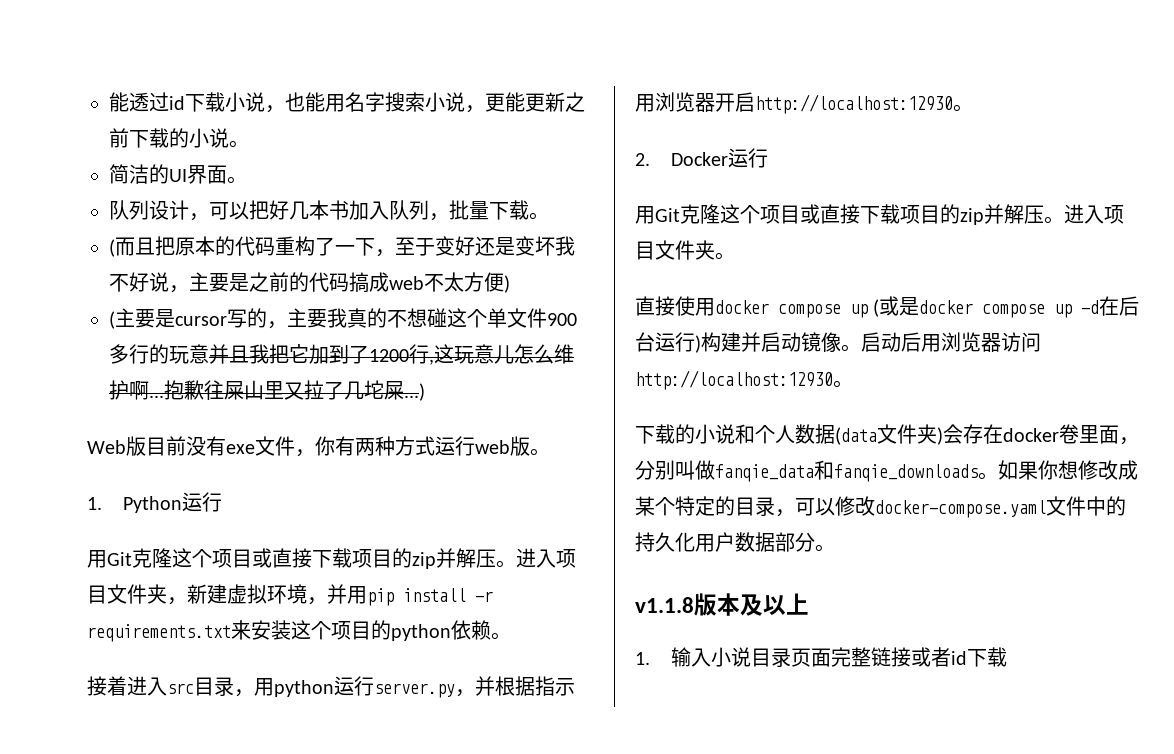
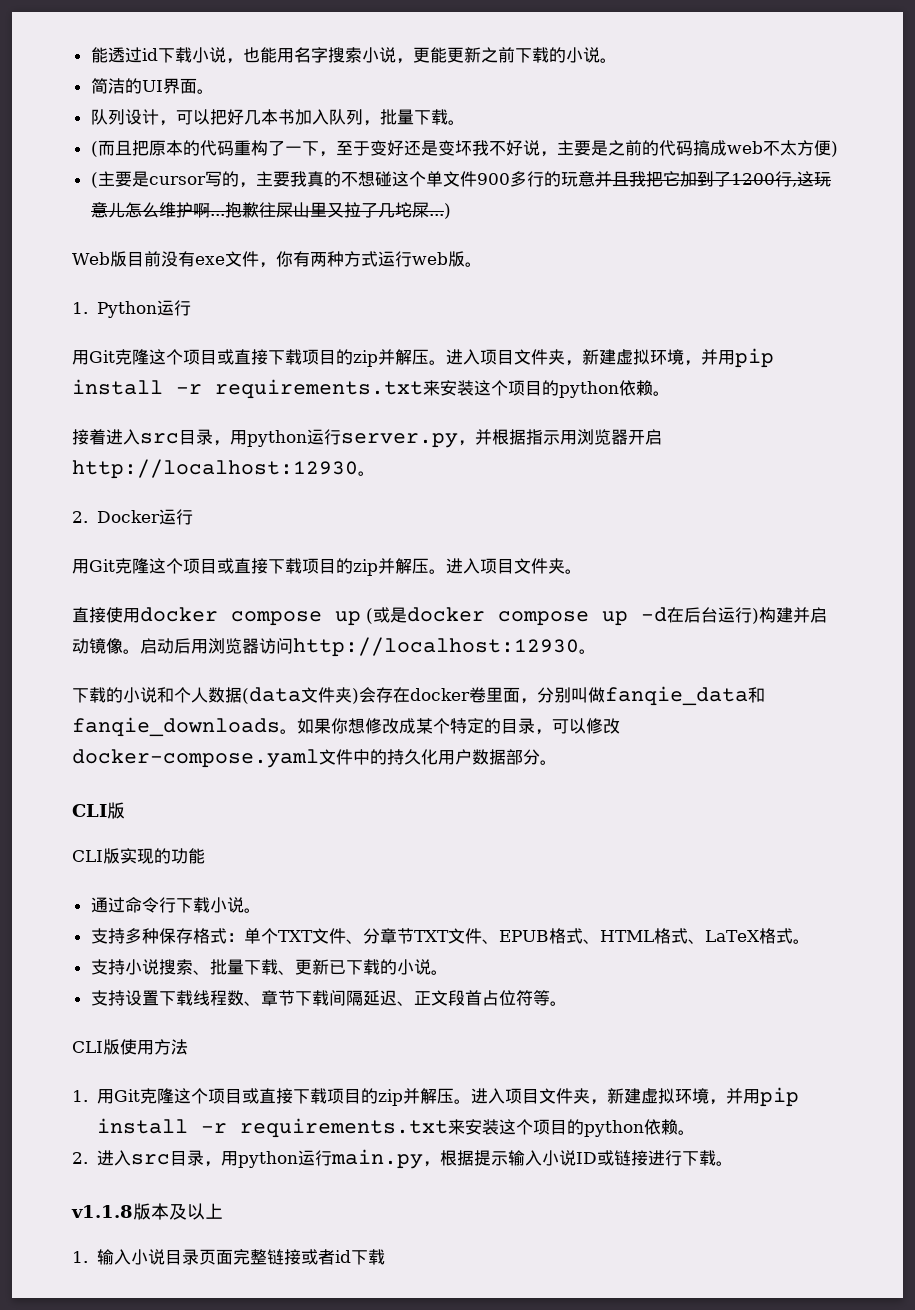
(835, 548) none -> [72,802,125,819] [72,848,205,864] [90,897,261,913] [90,928,810,944] [90,959,448,975] [90,990,567,1006] [72,1039,188,1055] [72,1087,799,1107] [96,1118,695,1138] [72,1149,733,1169] // CLI版 // CLI版实现的功能 // 通过命令行下载小说。 // 支持多种保存格式：单个TXT文件、分章节TXT文件、EPUB格式、HTML格式、LaTeX格式。 // 支持小说搜索、批量下载、更新已下载的小说。 // 支持设置下载线程数、章节下载间隔延迟、正文段首占位符等。 // CLI版使用方法 // 1.用Git克隆这个项目或直接下载项目的zip并解压。进入项目文件夹，新建虚拟环境，并用pip install -r requirements.txt来安装这个项目的python依赖。 // 2.进入src目录，用python运行main.py，根据提示输入小说ID或链接进行下载。

